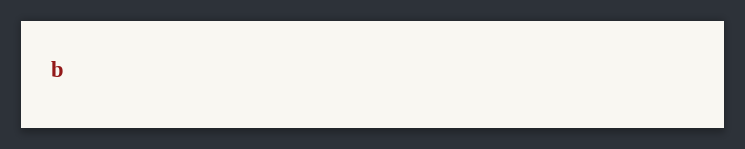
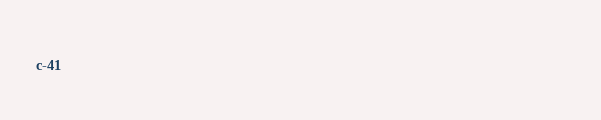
[51,61,64,77] b -> [36,60,61,70] c-41

